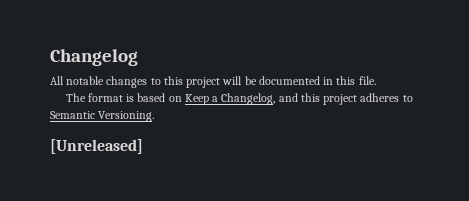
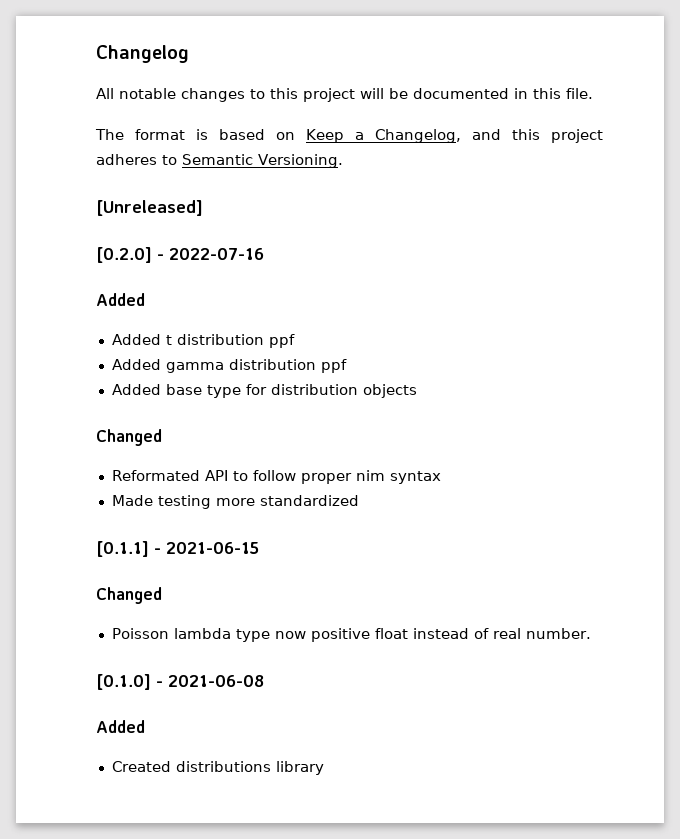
(143, 146) none -> [96,247,264,263] [96,293,145,306] [111,334,295,348] [111,359,347,373] [111,384,417,398] [96,429,162,446] [111,470,441,484] [111,495,359,509] [96,541,259,557] [96,587,162,604] [111,628,591,642] [96,674,264,690] [96,720,145,733] [111,761,324,775] // [0.2.0] - 2022-07-16 // Added // Added t distribution ppf // Added gamma distribution ppf // Added base type for distribution objects // Changed // Reformated API to follow proper nim syntax // Made testing more standardized // [0.1.1] - 2021-06-15 // Changed // Poisson lambda type now positive float instead of real number. // [0.1.0] - 2021-06-08 // Added // Created distributions library

